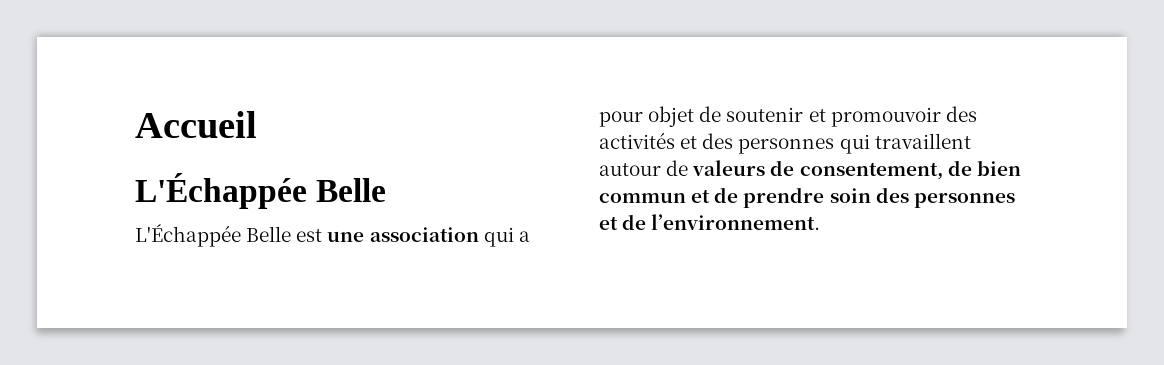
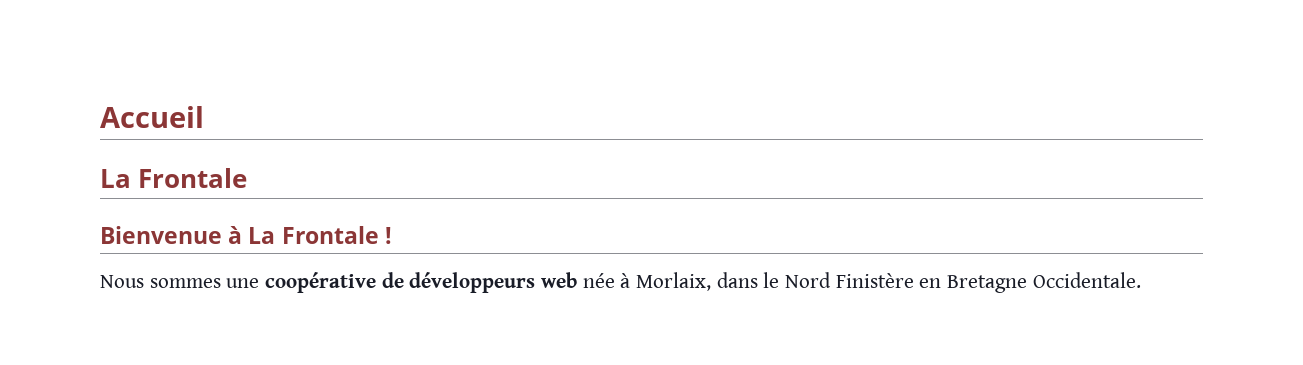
[135,173,387,209] [135,224,530,247] [599,106,977,127] [599,132,971,154] [599,160,1021,180] [599,187,1015,208] [599,214,821,230] L'Échappée Belle // L'Échappée Belle est une association qui a pour objet de soutenir et promouvoir des activités et des personnes qui travaillent autour de valeurs de consentement, de bien commun et de prendre soin des personnes et de l’environnement. -> [100,168,248,188] [100,226,392,244] [100,272,1141,293] La Frontale // Bienvenue à La Frontale ! // Nous sommes une coopérative de développeurs web née à Morlaix, dans le Nord Finistère en Bretagne Occidentale.

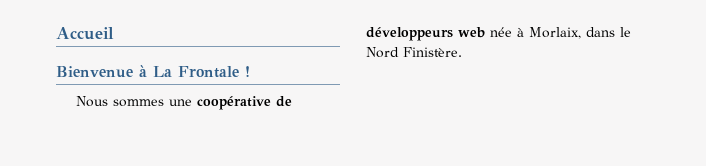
[100,168,248,188] // La Frontale -> (114, 33) none
[835,272,1141,293] Finistère en Bretagne Occidentale. -> [403,47,462,57] Finistère.

